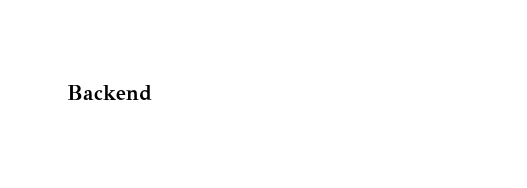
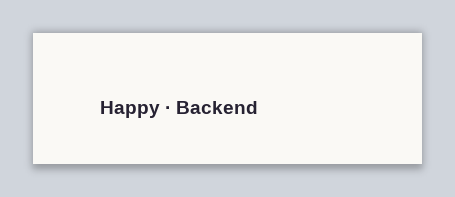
(67, 93) none -> [100,101,172,118] Happy ·

